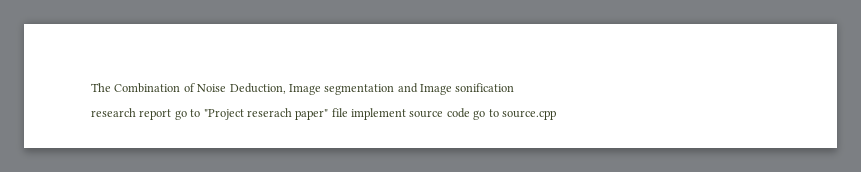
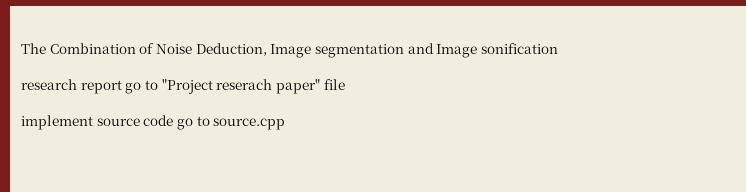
(348, 112) none -> (345, 84) //

